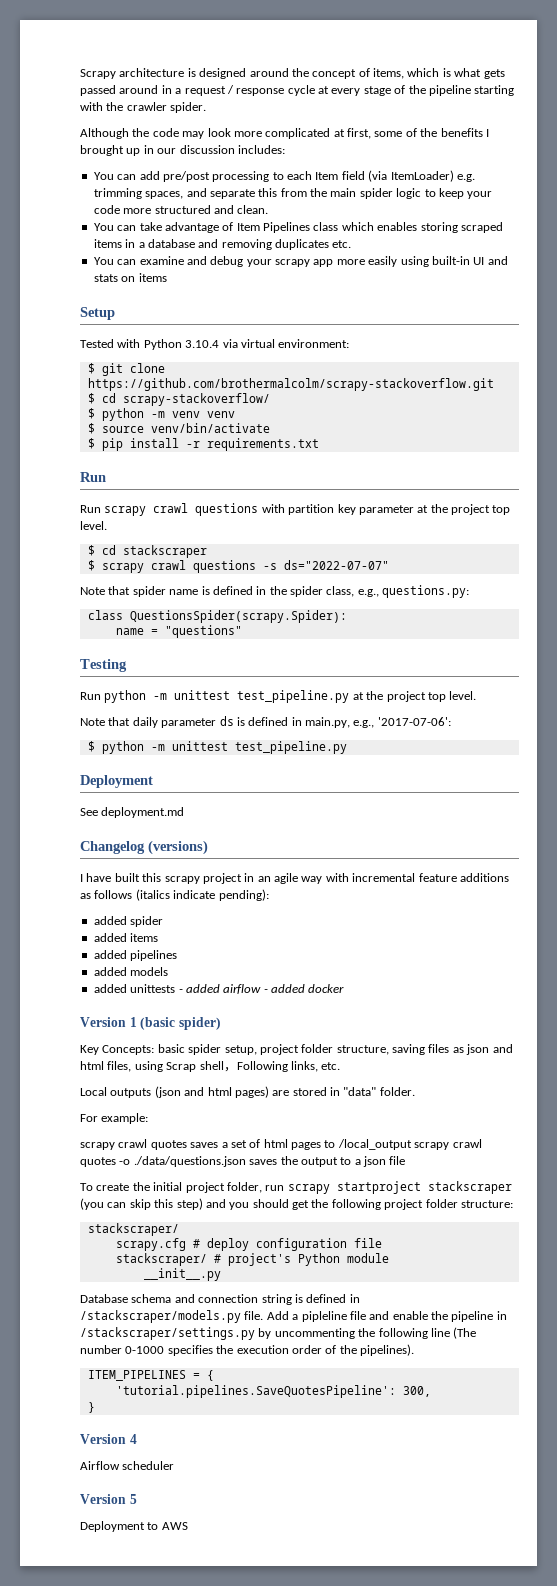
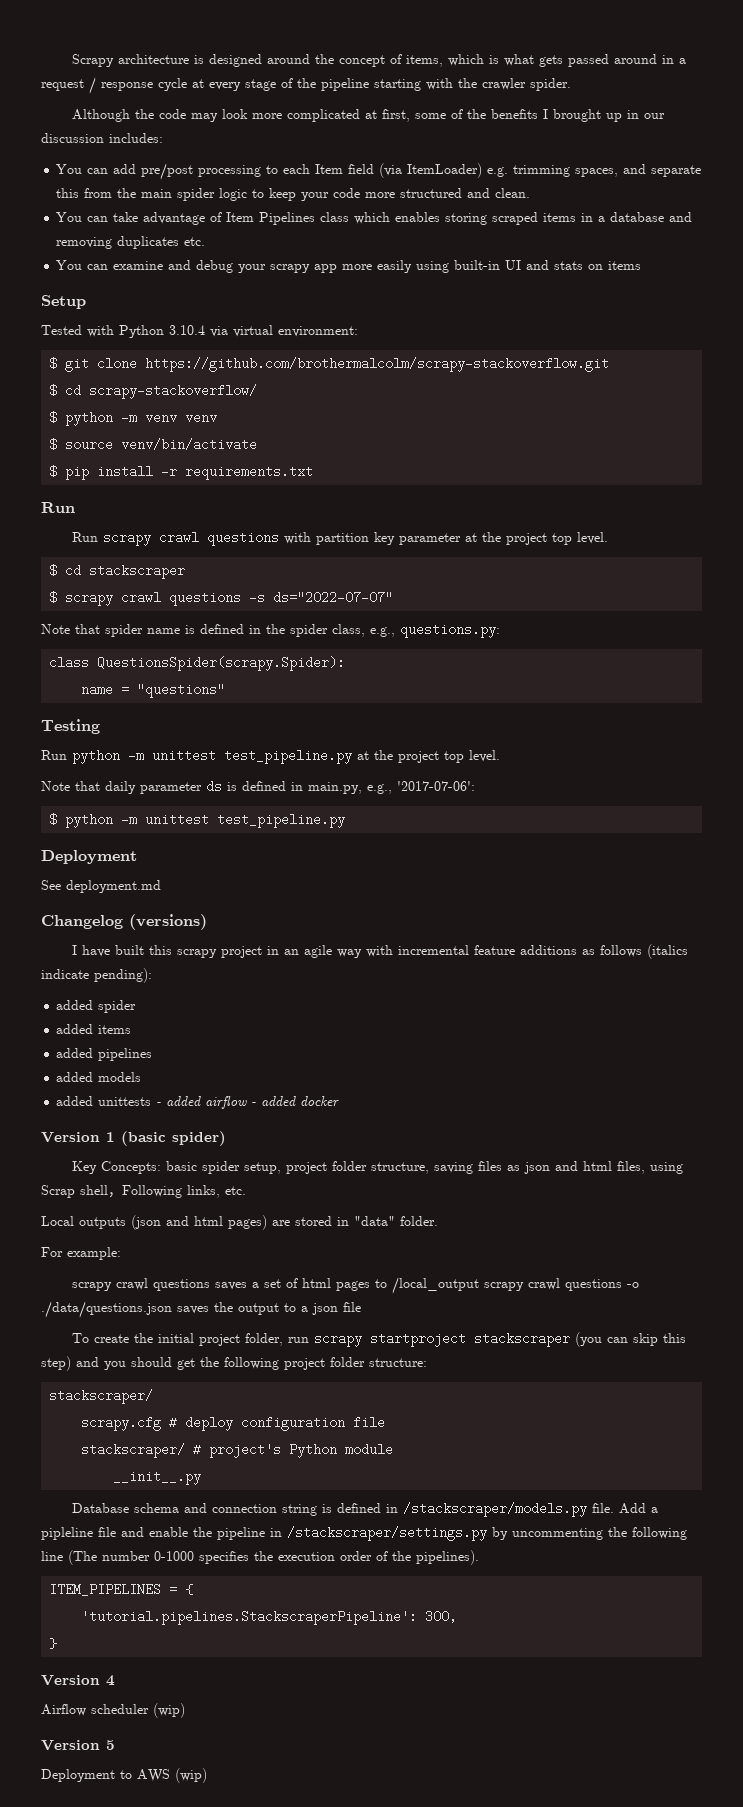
[150,1140,187,1150] quotes -> [153,1279,211,1291] questions
[80,1157,116,1167] quotes -> [565,1279,623,1291] questions
[115,1385,396,1398] 'tutorial.pipelines.SaveQuotesPipeline': -> [81,1610,418,1625] 'tutorial.pipelines.StackscraperPipeline':
(175, 1465) none -> [153,1703,185,1718] (wip)
(188, 1526) none -> [175,1768,207,1783] (wip)

